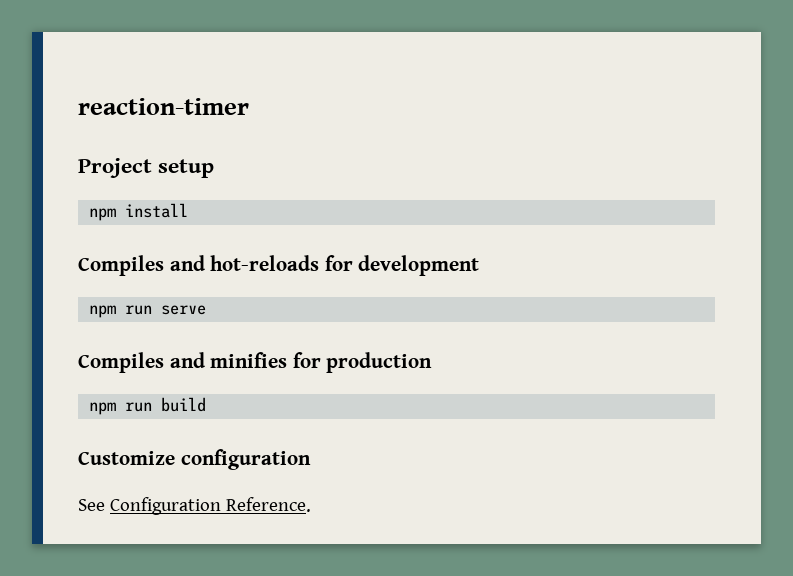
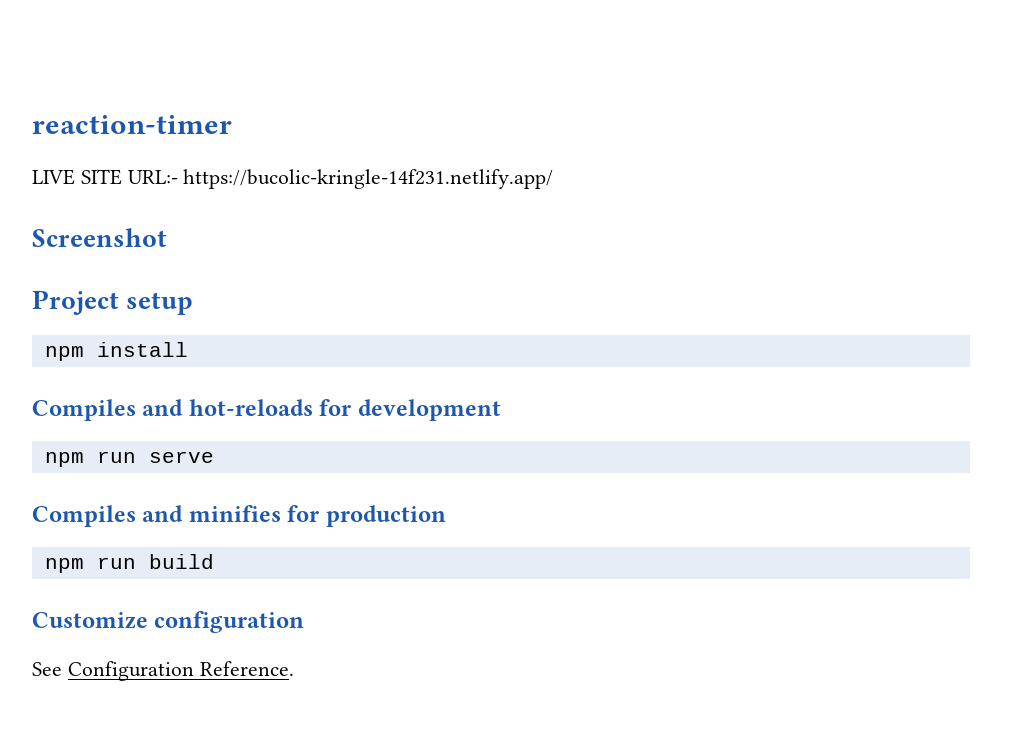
(249, 106) none -> [32,169,554,189] [32,228,167,247] // LIVE SITE URL:- https://bucolic-kringle-14f231.netlify.app/ // Screenshot

